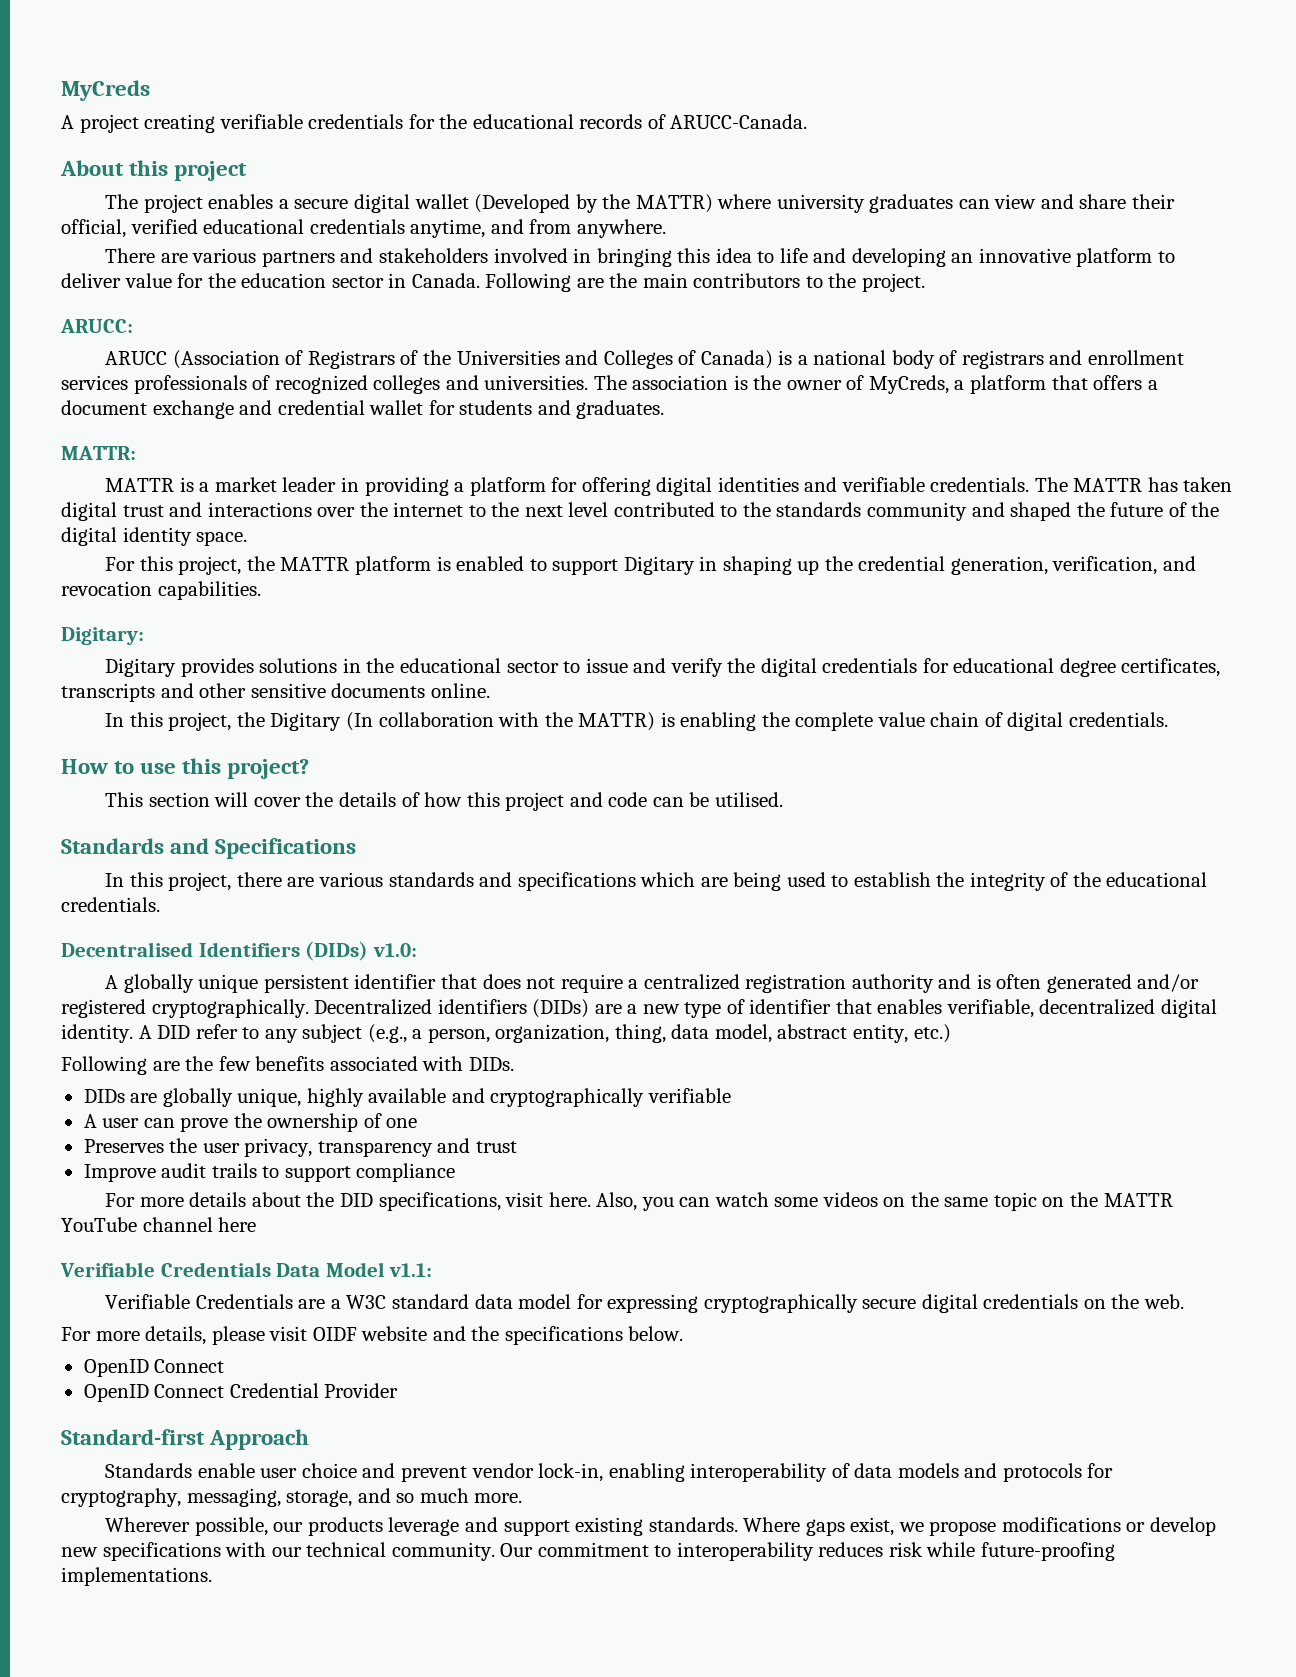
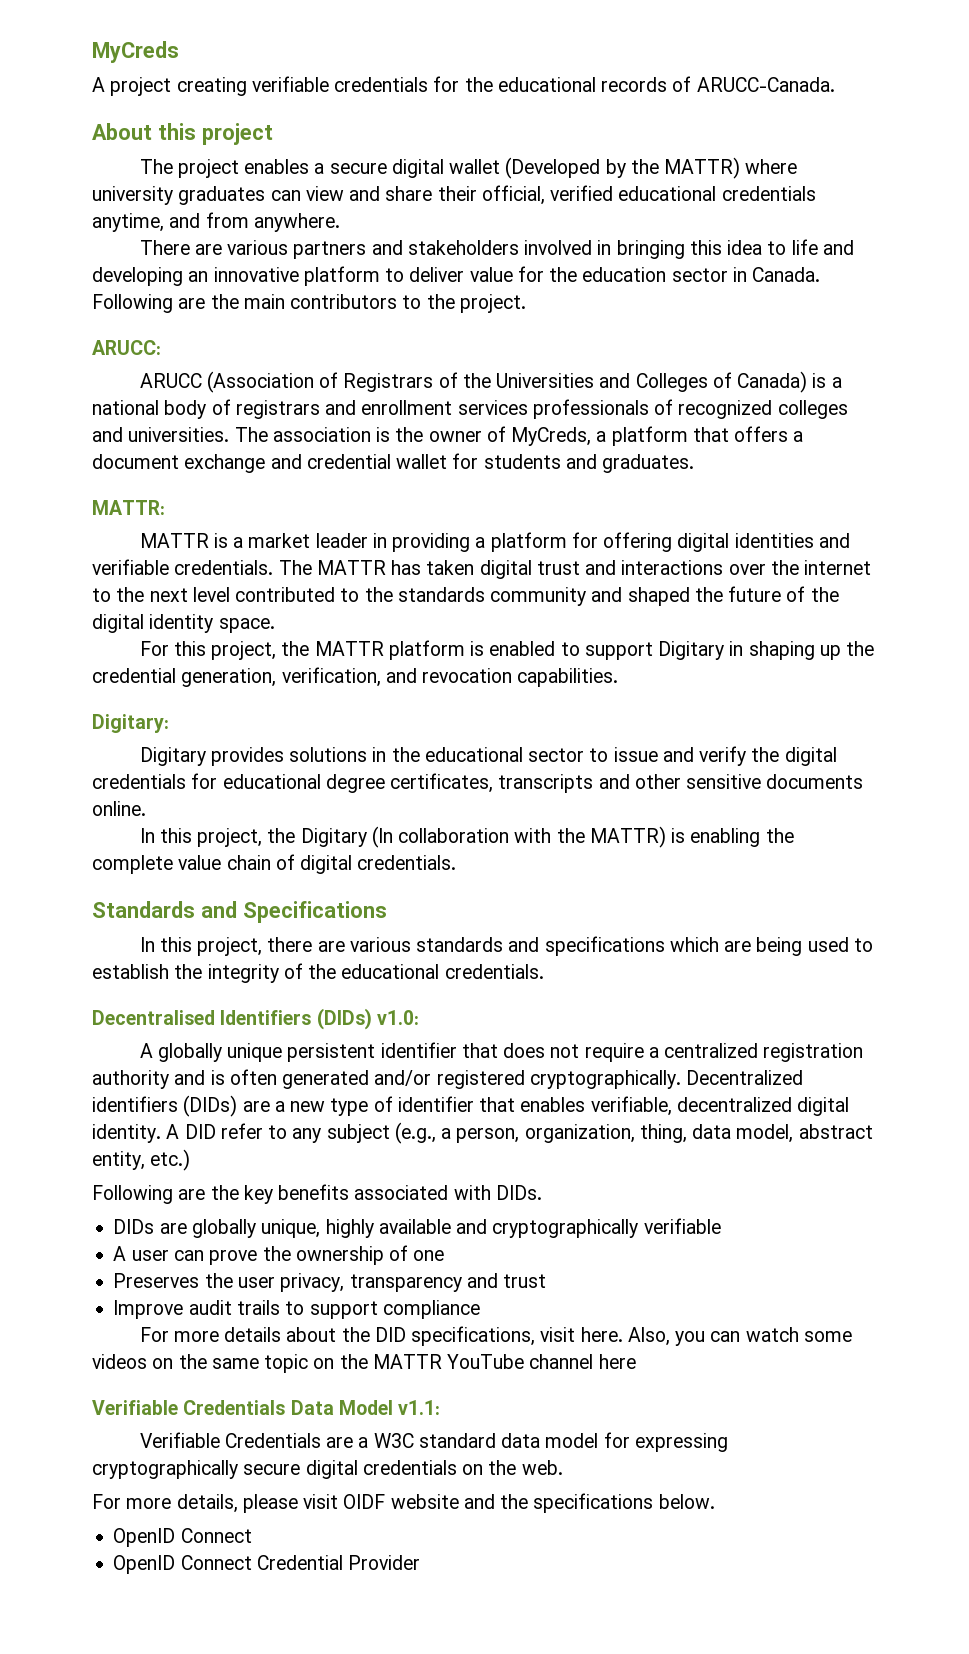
[61,758,310,779] [105,792,783,811] // How to use this project? // This section will cover the details of how this project and code can be utilised. -> (457, 862) none
[218,1056,251,1071] few -> [243,1185,273,1204] key
[61,1429,310,1450] [105,1463,1114,1482] [61,1488,523,1507] [105,1517,1216,1536] [61,1542,1115,1561] [61,1567,212,1586] // Standard-first Approach // Standards enable user choice and prevent vendor lock-in, enabling interoperability of data models and protocols for cryptography, messaging, storage, and so much more. // Wherever possible, our products leverage and support existing standards. Where gaps exist, we propose modifications or develop new specifications with our technical community. Our commitment to interoperability reduces risk while future-proofing implementations. -> (421, 1562) none

